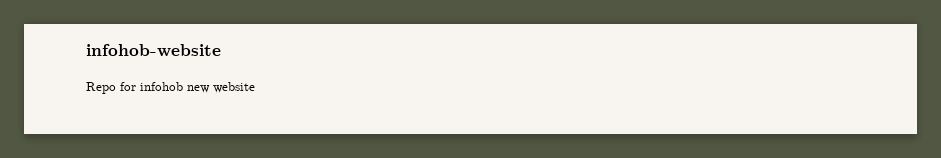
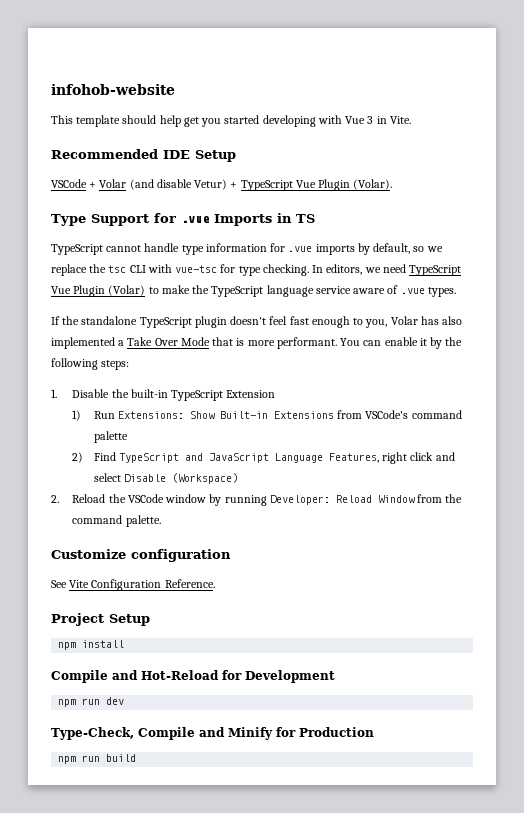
[86,82,255,94] Repo for infohob new website -> [51,115,411,127] [51,149,236,162] [51,179,393,191] [51,213,315,226] [51,243,443,255] [51,264,462,276] [51,285,456,297] [51,316,463,328] [51,337,463,349] [51,358,130,370] [51,389,276,401] [72,410,462,421] [93,431,128,443] [72,452,455,464] [93,473,238,484] [51,494,463,506] [72,515,161,527] [51,549,231,562] [51,579,215,591] [51,613,150,626] [58,640,125,650] [51,670,335,683] [58,697,125,707] [51,727,374,740] [58,754,137,764] This template should help get you started developing with Vue 3 in Vite. // Recommended IDE Setup // VSCode + Volar (and disable Vetur) + TypeScript Vue Plugin (Volar). // Type Support for .vue Imports in TS // TypeScript cannot handle type information for .vue imports by default, so we replace the tsc CLI with vue-tsc for type checking. In editors, we need TypeScript Vue Plugin (Volar) to make the TypeScript language service aware of .vue types. // If the standalone TypeScript plugin doesn't feel fast enough to you, Volar has also implemented a Take Over Mode that is more performant. You can enable it by the following steps: // 1. Disable the built-in TypeScript Extension // 1) Run Extensions: Show Built-in Extensions from VSCode's command palette // 2) Find TypeScript and JavaScript Language Features, right click and select Disable (Workspace) // 2. Reload the VSCode window by running Developer: Reload Window from the command palette. // Customize configuration // See Vite Configuration Reference. // Project Setup // npm install // Compile and Hot-Reload for Development // npm run dev // Type-Check, Compile and Minify for Production // npm run build

